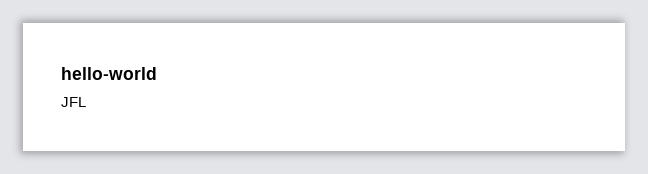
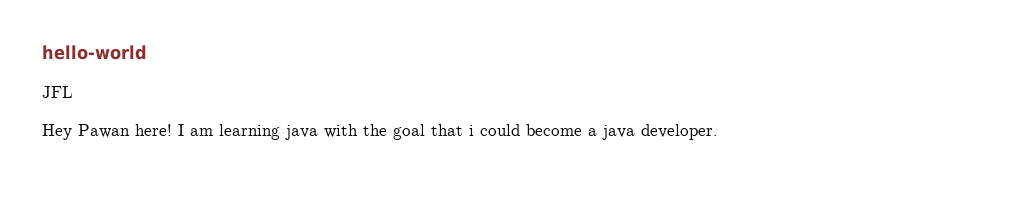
(86, 102) none -> [42,124,718,140] // Hey Pawan here! I am learning java with the goal that i could become a java developer.

